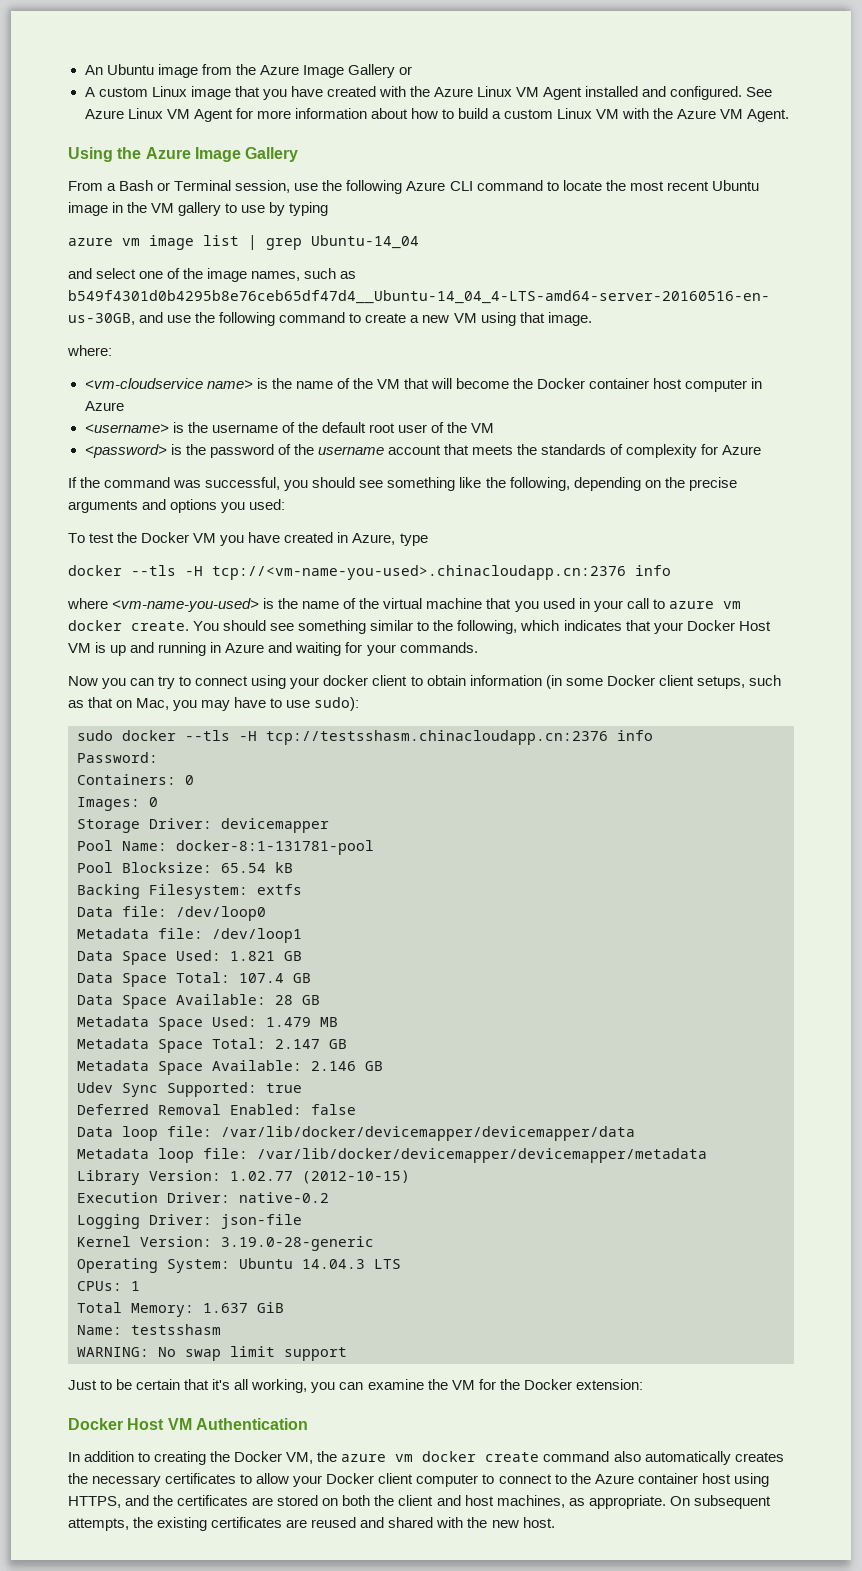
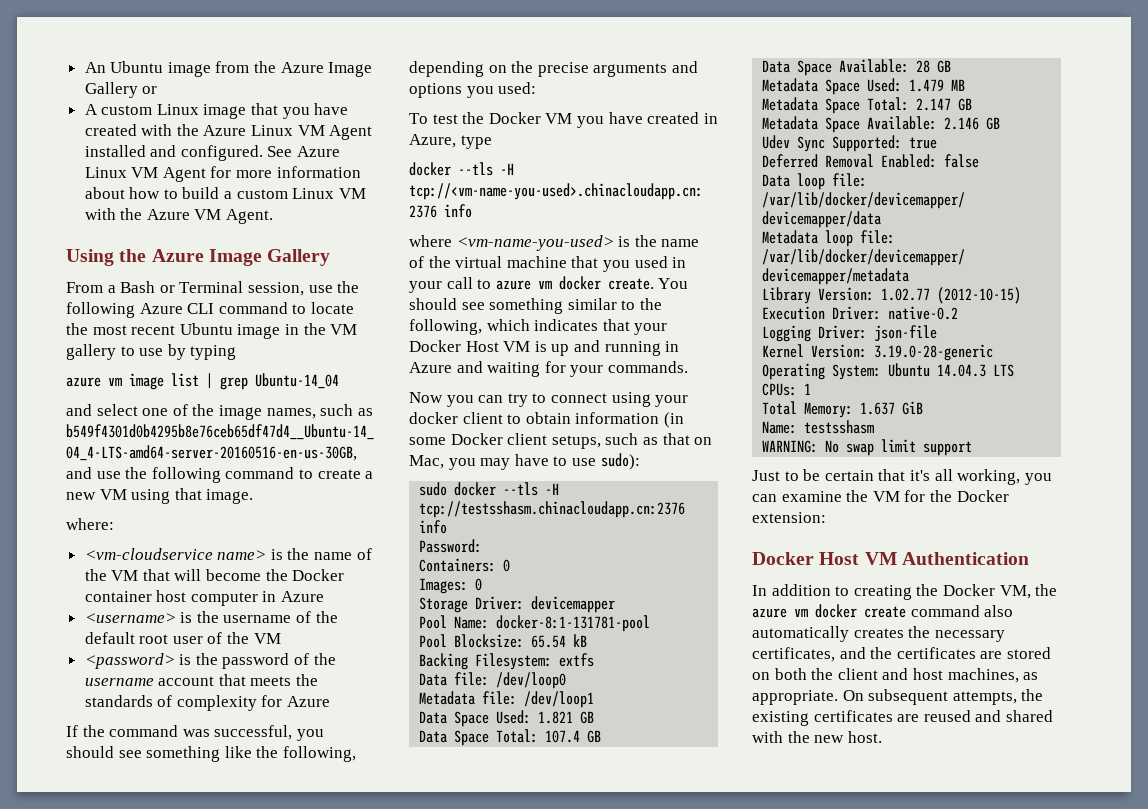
[165,1473,769,1487] [68,1496,121,1508] certificates to allow your Docker client computer to connect to the Azure container host using HTTPS, -> [752,647,835,662] certificates,

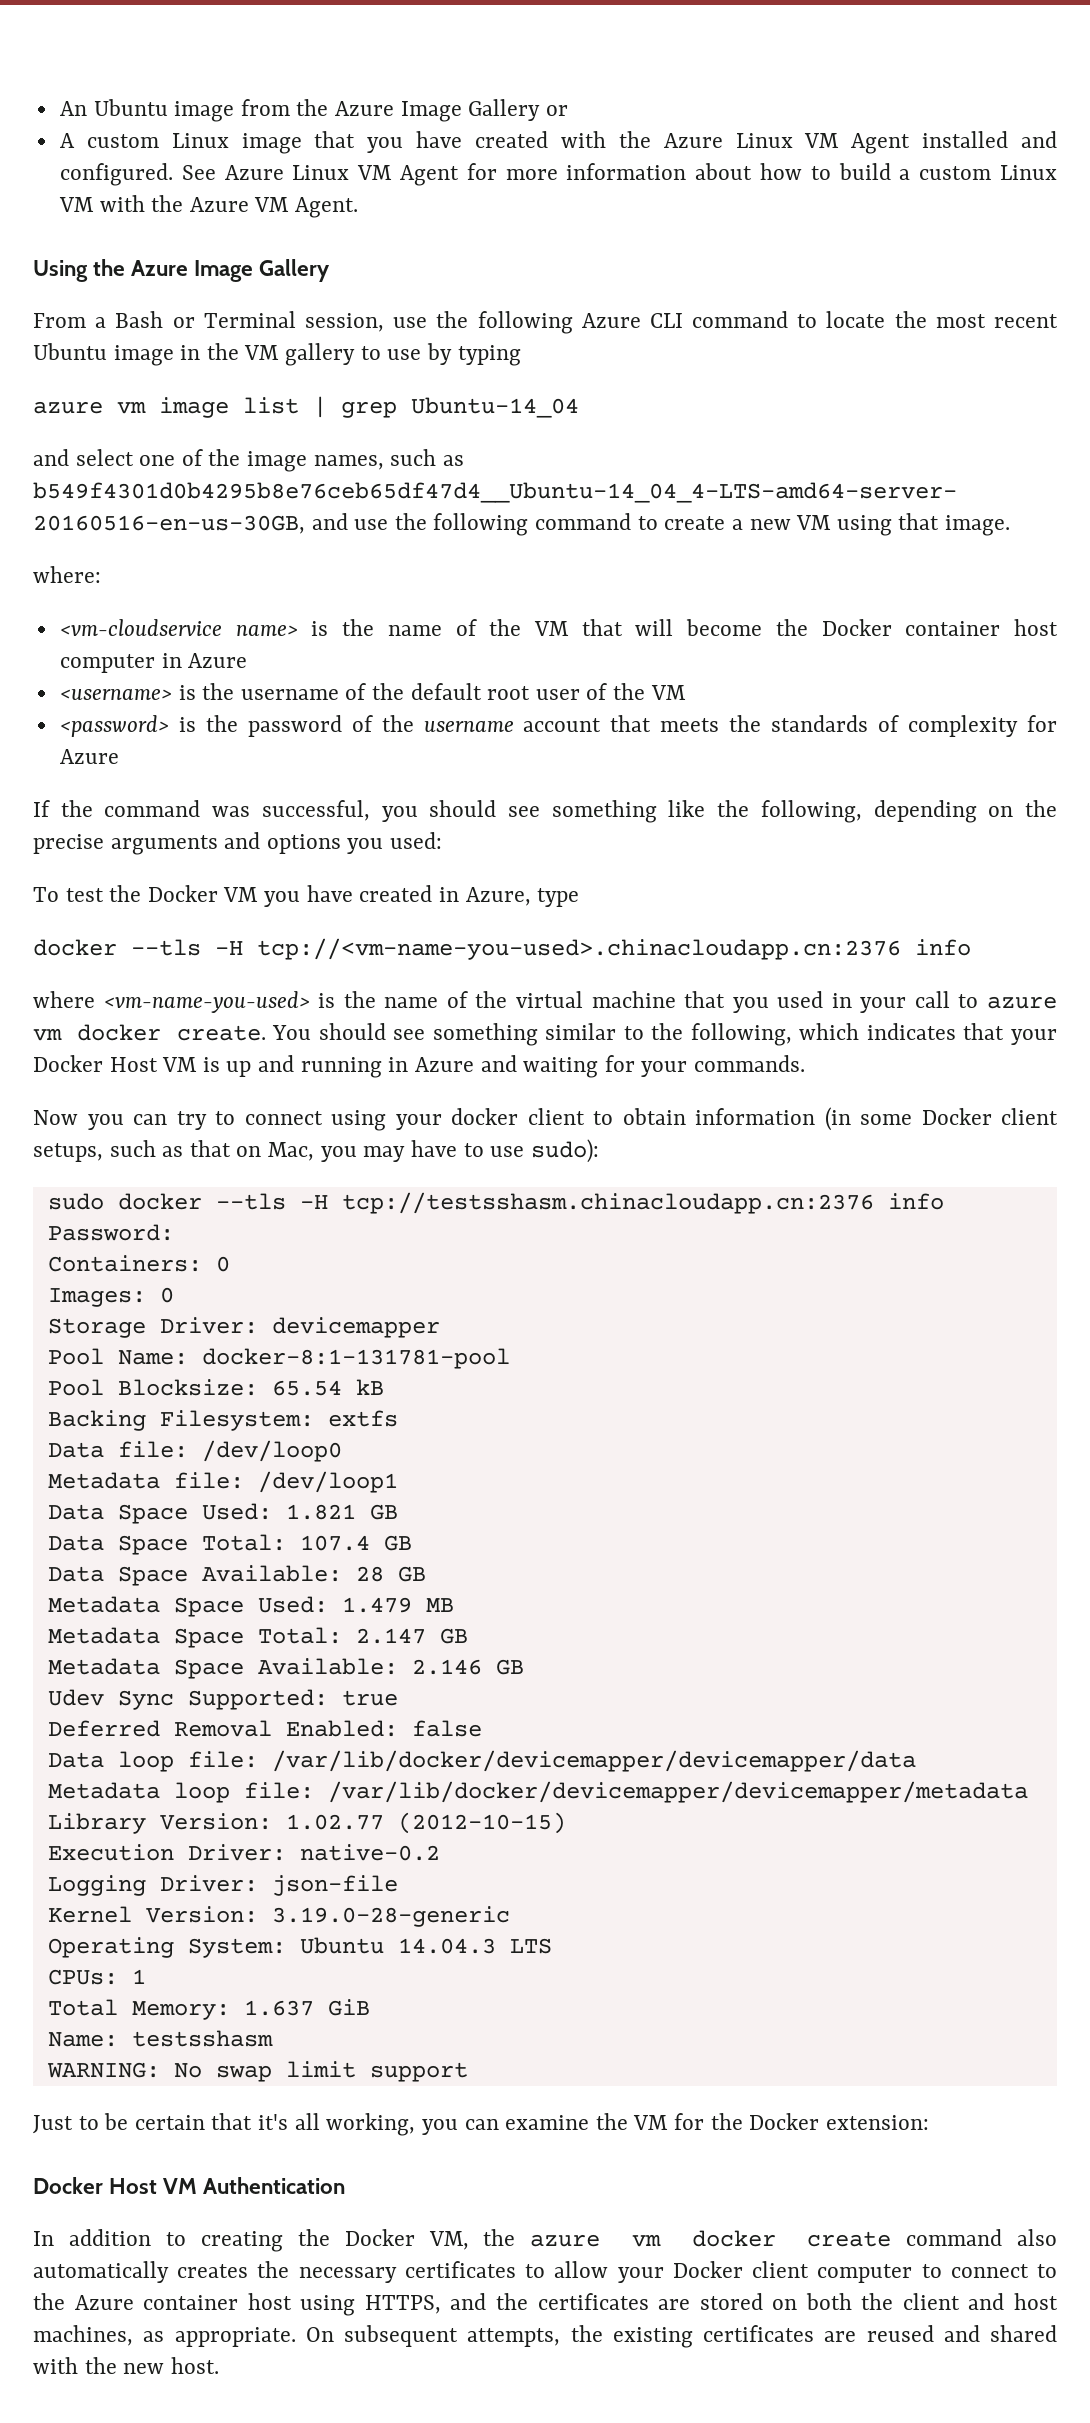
[752,647,835,662] certificates, -> [404,2261,1058,2283] [33,2293,441,2316] certificates to allow your Docker client computer to connect to the Azure container host using HTTPS,

